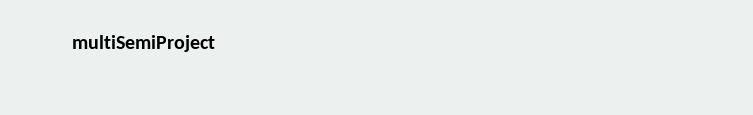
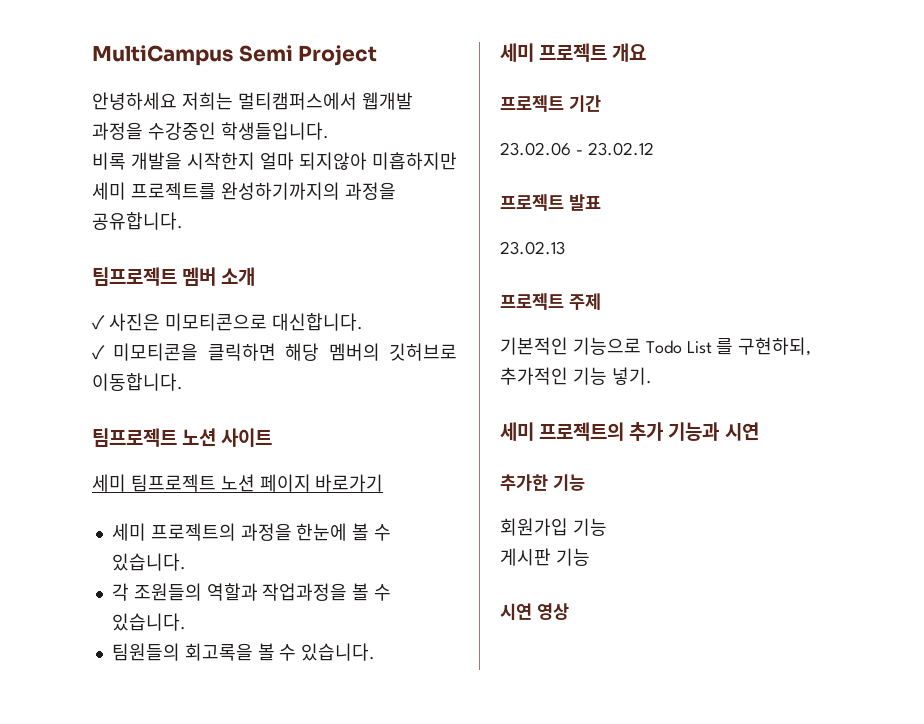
[72,35,215,52] multiSemiProject -> [92,45,378,66] [92,92,413,110] [92,122,329,140] [92,152,457,170] [92,182,396,200] [92,212,183,230] [92,267,256,286] [92,313,363,331] [92,343,457,361] [92,373,183,391] [92,428,273,447] [92,474,384,492] [111,523,392,541] [111,553,186,571] [111,583,392,601] [111,613,186,631] [111,643,376,661] [500,43,647,62] [500,95,601,112] [500,142,654,156] [500,194,601,211] [500,241,565,255] [500,293,601,310] [500,337,812,356] [500,367,652,385] [500,422,759,441] [500,474,585,491] [500,518,607,536] [500,548,590,566] [500,603,569,620] MultiCampus Semi Project // 안녕하세요 저희는 멀티캠퍼스에서 웹개발 과정을 수강중인 학생들입니다. // 비록 개발을 시작한지 얼마 되지않아 미흡하지만 세미 프로젝트를 완성하기까지의 과정을 공유합니다. // 팀프로젝트 멤버 소개 // ✓ 사진은 미모티콘으로 대신합니다. // ✓ 미모티콘을 클릭하면 해당 멤버의 깃허브로 이동합니다. // 팀프로젝트 노션 사이트 // 세미 팀프로젝트 노션 페이지 바로가기 // 세미 프로젝트의 과정을 한눈에 볼 수 있습니다. // 각 조원들의 역할과 작업과정을 볼 수 있습니다. // 팀원들의 회고록을 볼 수 있습니다. // 세미 프로젝트 개요 // 프로젝트 기간 // 23.02.06 - 23.02.12 // 프로젝트 발표 // 23.02.13 // 프로젝트 주제 // 기본적인 기능으로 Todo List 를 구현하되, 추가적인 기능 넣기. // 세미 프로젝트의 추가 기능과 시연 // 추가한 기능 // 회원가입 기능 // 게시판 기능 // 시연 영상

